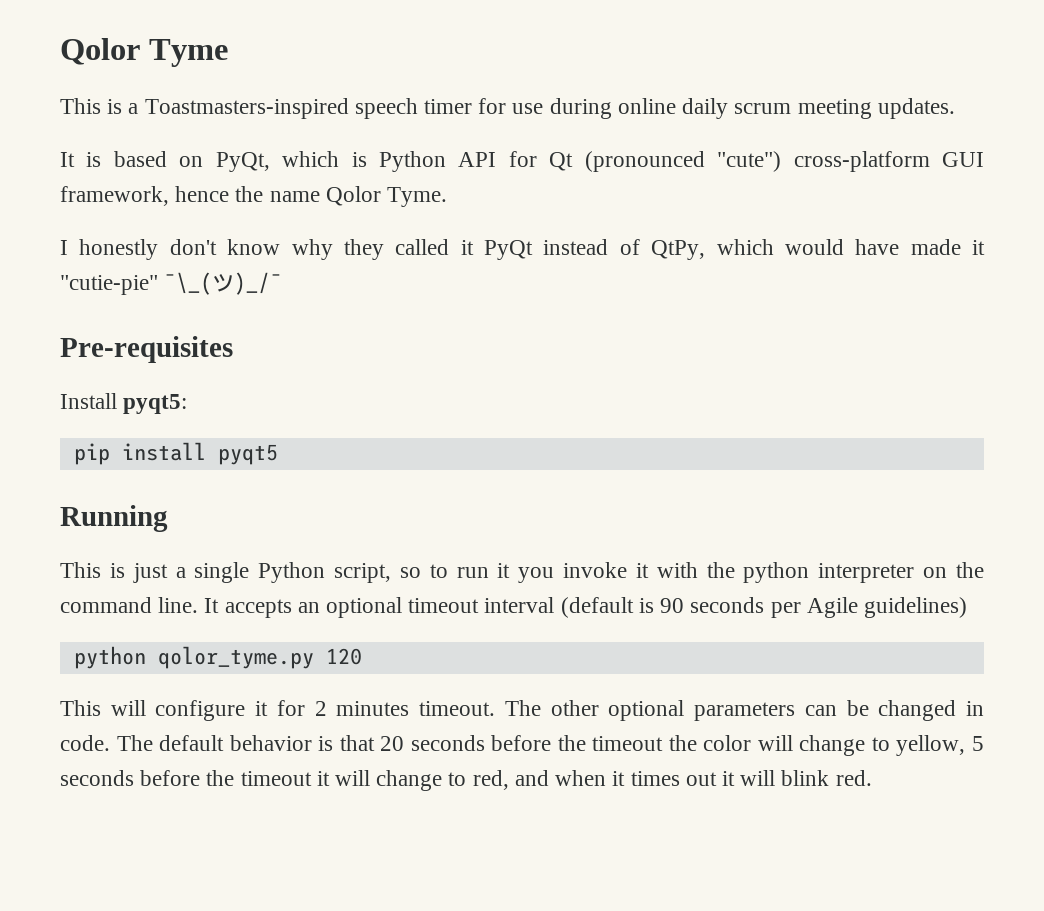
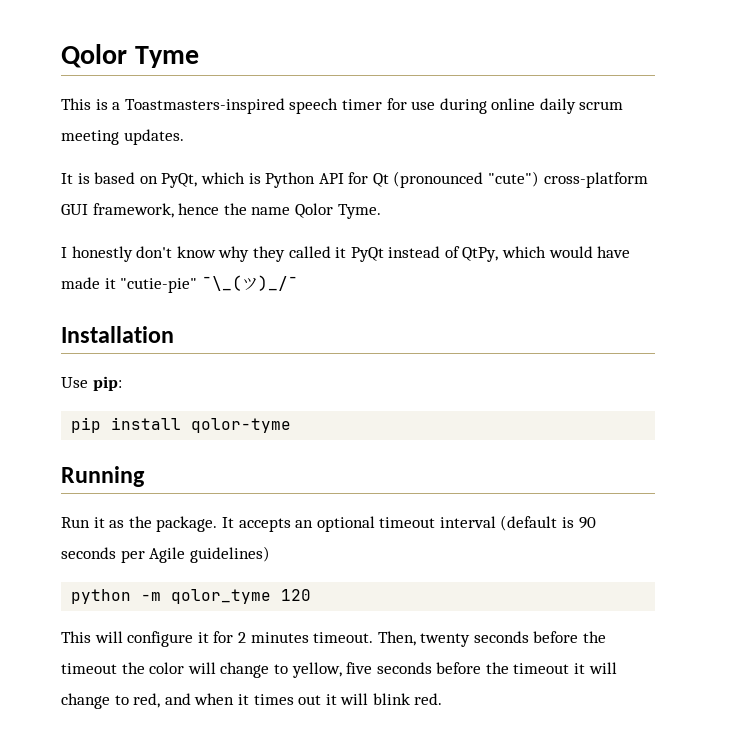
[60,336,233,363] [60,393,188,414] Pre-requisites // Install pyqt5: -> [61,326,174,343] [61,376,122,391] Installation // Use pip:
[217,444,278,465] pyqt5 -> [191,418,292,433] qolor-tyme
[60,562,985,583] [60,597,199,613] This is just a single Python script, so to run it you invoke it with the python interpreter on the command line. -> [61,516,218,532] Run it as the package.
[157,646,314,669] qolor_tyme.py -> [141,589,272,604] -m qolor_tyme
[504,700,985,721] [60,735,405,751] The other optional parameters can be changed in code. The default behavior is that 20 -> [377,631,471,647] Then, twenty
[971,736,984,751] 5 -> [346,662,373,674] five

